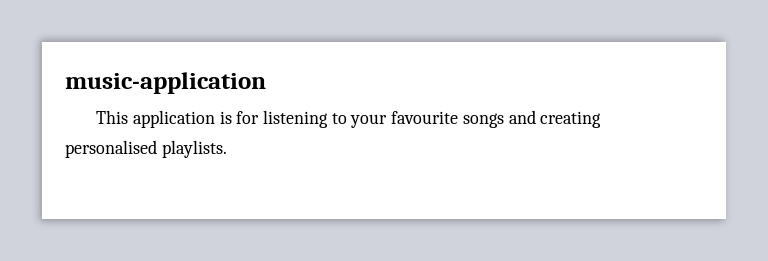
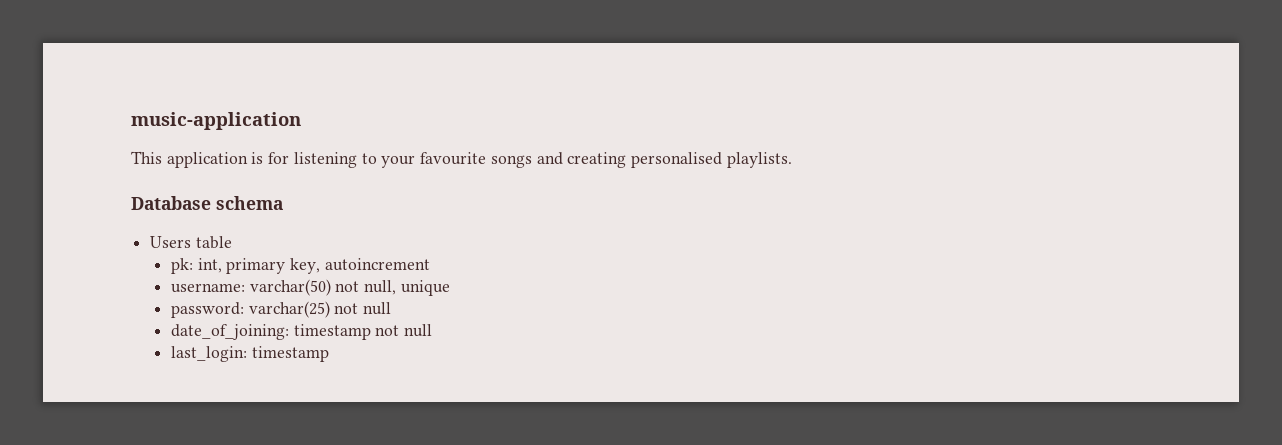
(227, 149) none -> [131,196,283,210] [150,236,232,249] [171,258,430,274] [171,279,450,296] [171,301,392,318] [171,324,433,340] [171,346,329,362] // Database schema // Users table // pk: int, primary key, autoincrement // username: varchar(50) not null, unique // password: varchar(25) not null // date_of_joining: timestamp not null // last_login: timestamp

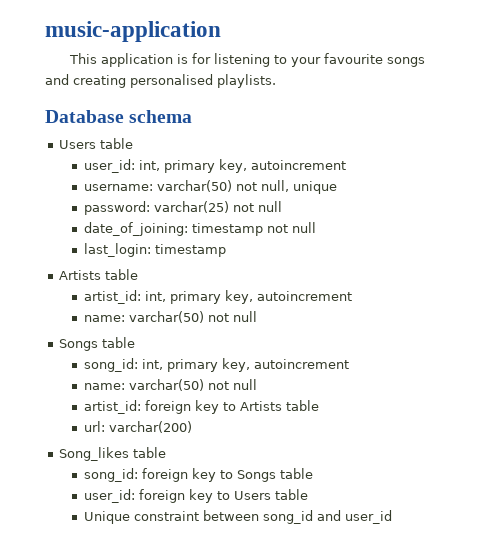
[171,258,194,274] pk: -> [83,159,135,173] user_id:
(329, 354) none -> [59,269,139,280] [83,290,352,304] [83,311,257,323] [59,337,136,351] [83,358,349,372] [83,379,257,391] [83,400,319,414] [83,421,192,433] [59,447,167,461] [83,468,313,482] [83,489,308,503] [83,510,392,524] // Artists table // artist_id: int, primary key, autoincrement // name: varchar(50) not null // Songs table // song_id: int, primary key, autoincrement // name: varchar(50) not null // artist_id: foreign key to Artists table // url: varchar(200) // Song_likes table // song_id: foreign key to Songs table // user_id: foreign key to Users table // Unique constraint between song_id and user_id

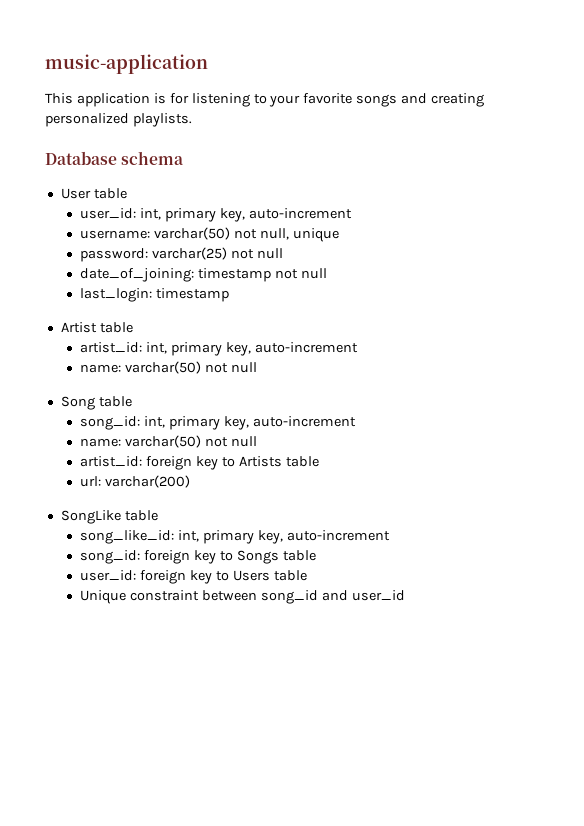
[324,53,384,64] favourite -> [303,93,353,104] favorite
[130,74,213,88] personalised -> [45,113,129,127] personalized
[59,140,97,149] Users -> [60,188,91,199] User
[250,160,346,170] autoincrement -> [248,208,352,219] auto-increment
[59,270,102,280] Artists -> [60,322,97,333] Artist
[256,291,352,301] [83,311,257,323] [59,339,99,351] autoincrement // name: varchar(50) not null // Songs -> [254,342,358,353] [80,361,258,374] [60,396,95,410] auto-increment // name: varchar(50) not null // Song
[253,359,349,369] autoincrement -> [252,416,356,427] auto-increment
[59,447,167,461] Song_likes table -> [60,510,158,524] [80,530,390,544] SongLike table // song_like_id: int, primary key, auto-increment

